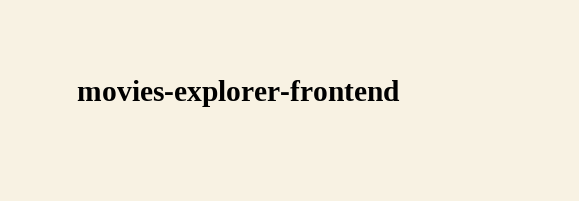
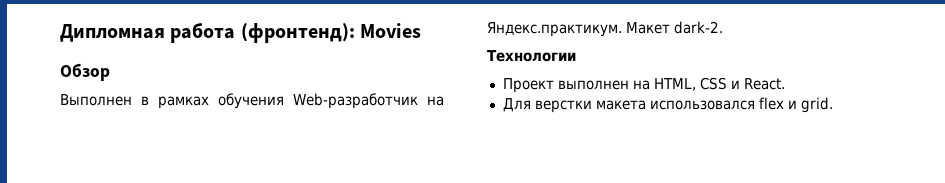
[77,80,400,107] movies-explorer-frontend -> [60,22,422,43] [60,63,110,81] [60,93,444,109] [487,21,723,37] [487,50,576,62] [502,77,785,93] [502,97,833,113] Дипломная работа (фронтенд): Movies // Обзор // Выполнен в рамках обучения Web-разработчик на Яндекс.практикум. Макет dark-2. // Технологии // Проект выполнен на HTML, CSS и React. // Для верстки макета использовался flex и grid.

